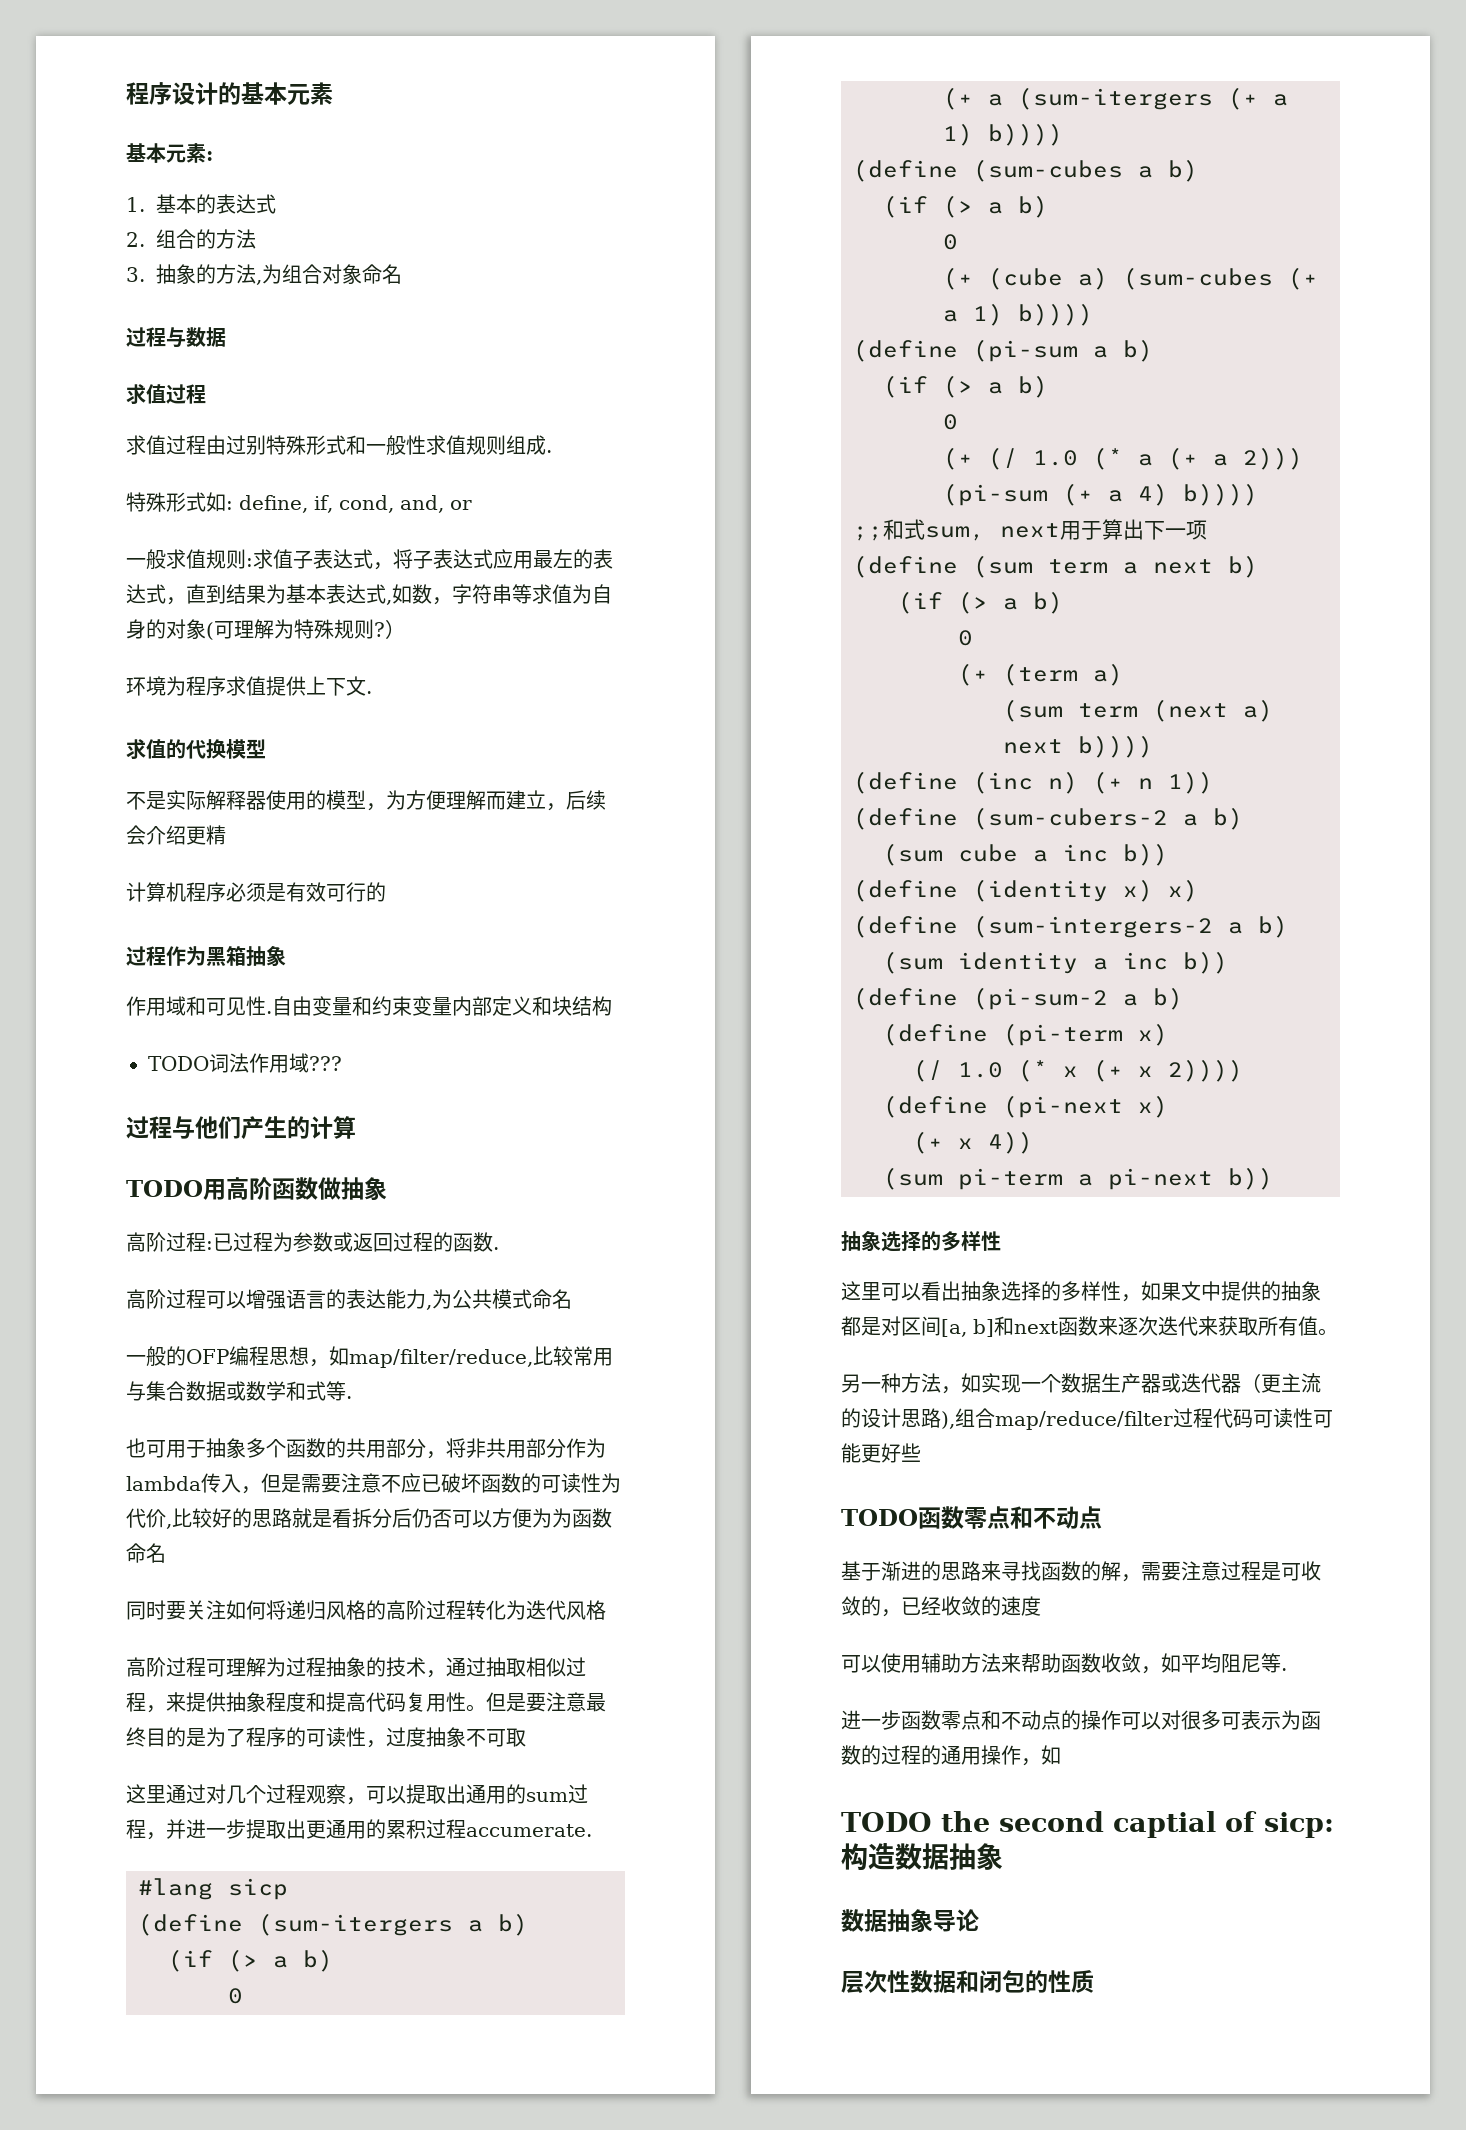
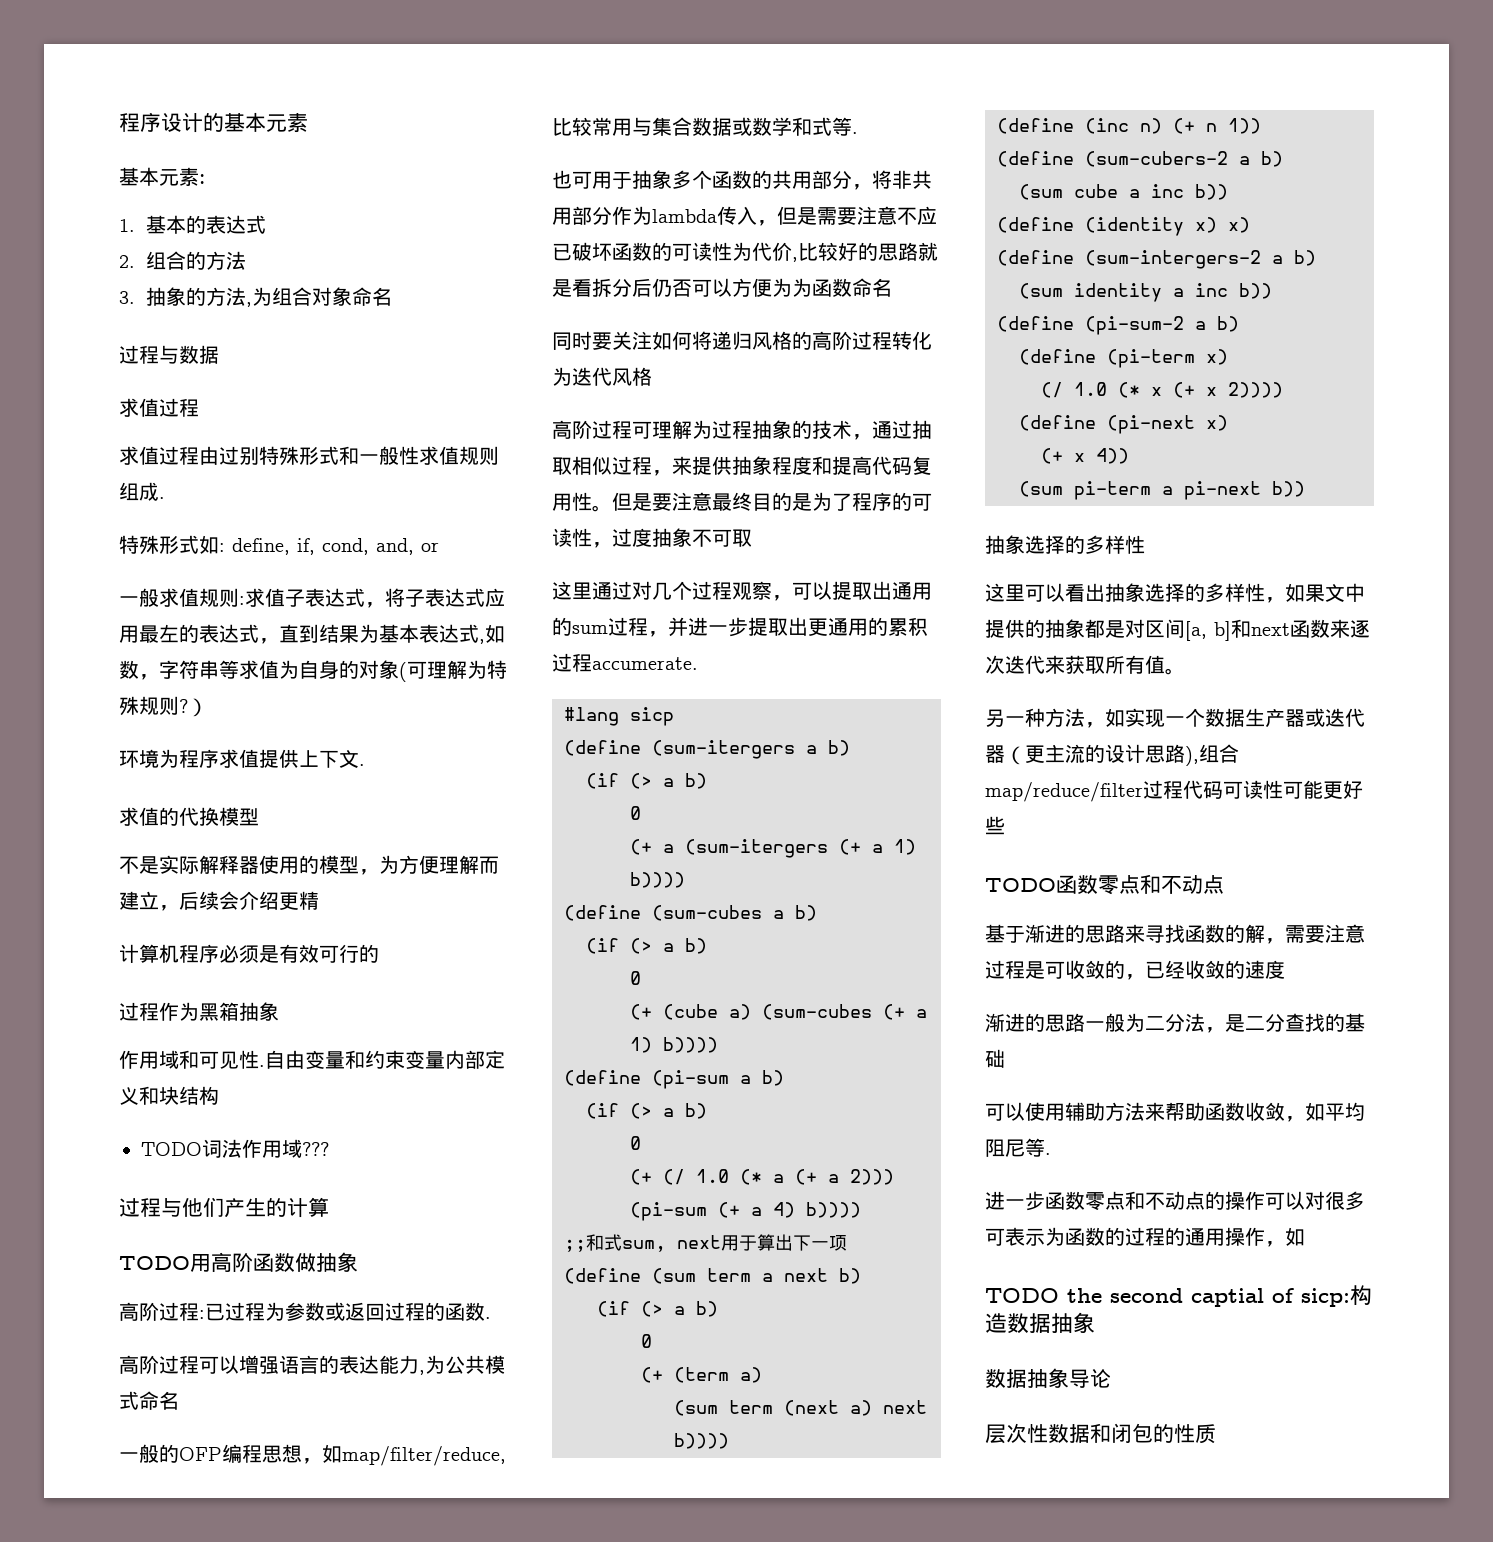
(1041, 1606) none -> [985,1013,1365,1033] [985,1049,1005,1068] // 渐进的思路一般为二分法，是二分查找的基础

